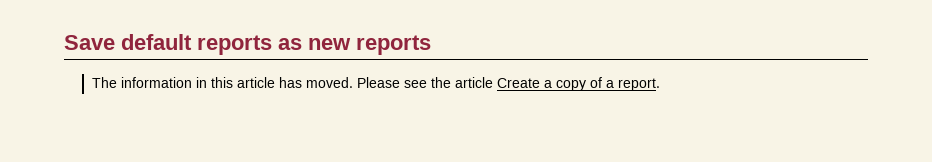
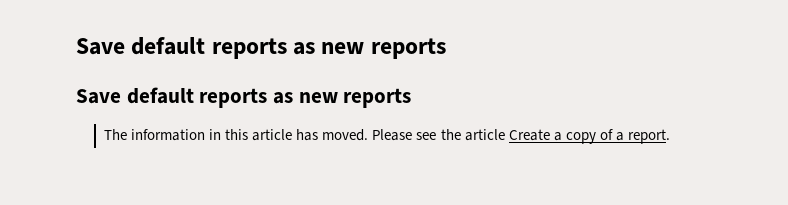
[64,34,431,55] Save default reports as new reports -> [76,37,446,59] [76,87,412,108] Save default reports as new reports // Save default reports as new reports

